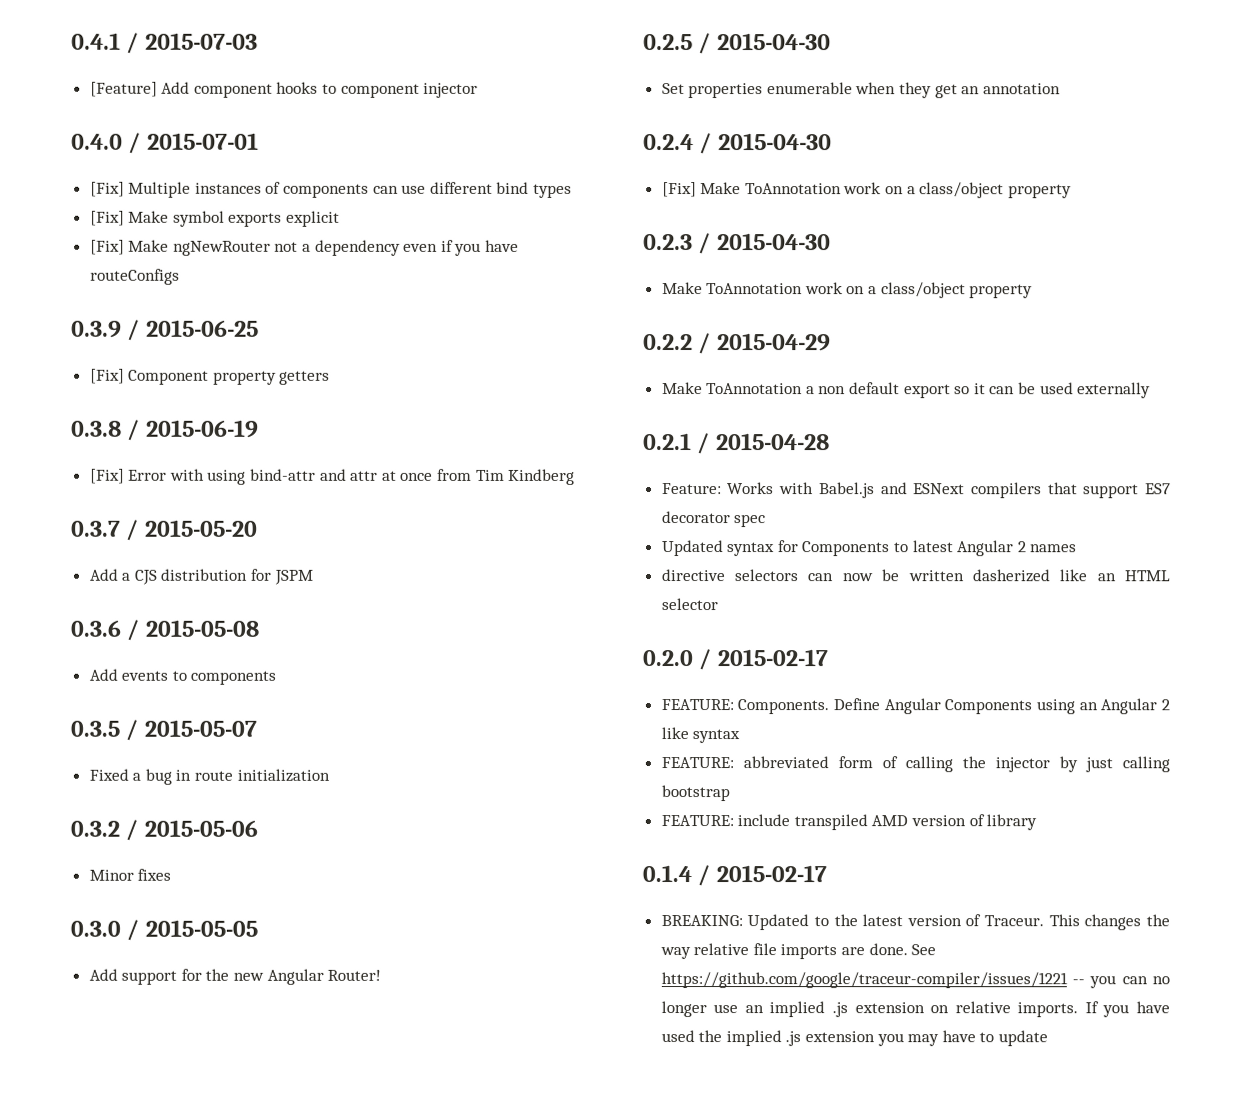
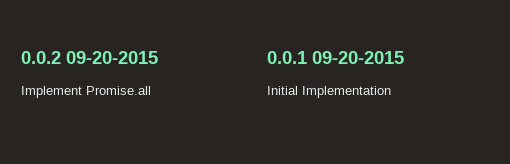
[71,32,258,54] [89,81,479,98] [71,132,259,154] [89,181,573,198] [89,210,341,227] [89,239,520,256] [89,268,180,285] [71,319,259,341] [89,368,331,385] [71,419,259,441] [89,468,576,485] [71,519,258,541] [88,568,313,585] [70,619,259,641] [88,668,277,685] [70,719,257,741] [88,768,330,785] [70,819,258,841] [88,868,172,881] [70,919,258,941] [88,968,382,985] [643,33,831,55] [661,82,1061,99] [643,133,832,155] [661,182,1072,199] [643,233,831,255] [661,282,1034,299] [643,333,831,355] [661,382,1152,399] [643,433,830,455] [661,482,1171,499] [661,511,767,528] [660,540,1078,557] [660,569,1170,583] [660,598,718,611] [642,649,828,671] [660,698,1170,715] [660,727,741,744] [660,756,1171,773] [660,785,730,802] [660,814,1038,831] [642,865,827,887] [660,914,1170,931] [659,943,937,960] [660,972,1170,989] [660,1001,1170,1018] [660,1030,1049,1047] 0.4.1 / 2015-07-03 // [Feature] Add component hooks to component injector // 0.4.0 / 2015-07-01 // [Fix] Multiple instances of components can use different bind types // [Fix] Make symbol exports explicit // [Fix] Make ngNewRouter not a dependency even if you have routeConfigs // 0.3.9 / 2015-06-25 // [Fix] Component property getters // 0.3.8 / 2015-06-19 // [Fix] Error with using bind-attr and attr at once from Tim Kindberg // 0.3.7 / 2015-05-20 // Add a CJS distribution for JSPM // 0.3.6 / 2015-05-08 // Add events to components // 0.3.5 / 2015-05-07 // Fixed a bug in route initialization // 0.3.2 / 2015-05-06 // Minor fixes // 0.3.0 / 2015-05-05 // Add support for the new Angular Router! // 0.2.5 / 2015-04-30 // Set properties enumerable when they get an annotation // 0.2.4 / 2015-04-30 // [Fix] Make ToAnnotation work on a class/object property // 0.2.3 / 2015-04-30 // Make ToAnnotation work on a class/object property // 0.2.2 / 2015-04-29 // Make ToAnnotation a non default export so it can be used externally // 0.2.1 / 2015-04-28 // Feature: Works with Babel.js and ESNext compilers that support ES7 decorator spec // Updated syntax for Components to latest Angular 2 names // directive selectors can now be written dasherized like an HTML selector // 0.2.0 / 2015-02-17 // FEATURE: Components. Define Angular Components using an Angular 2 like syntax // FEATURE: abbreviated form of calling the injector by just calling bootstrap // FEATURE: include transpiled AMD version of library // 0.1.4 / 2015-02-17 // BREAKING: Updated to the latest version of Traceur. This changes the way relative file imports are done. See https://github.com/google/traceur-compiler/issues/1221 -- you can no longer use an implied .js extension on relative imports. If you have used the implied .js extension you may have to update -> [21,51,158,64] [21,86,151,98] [267,51,404,64] [267,86,391,98] 0.0.2 09-20-2015 // Implement Promise.all // 0.0.1 09-20-2015 // Initial Implementation

